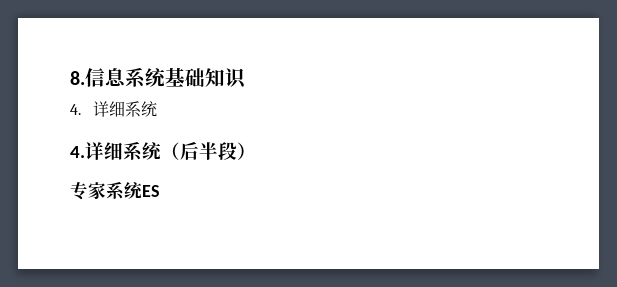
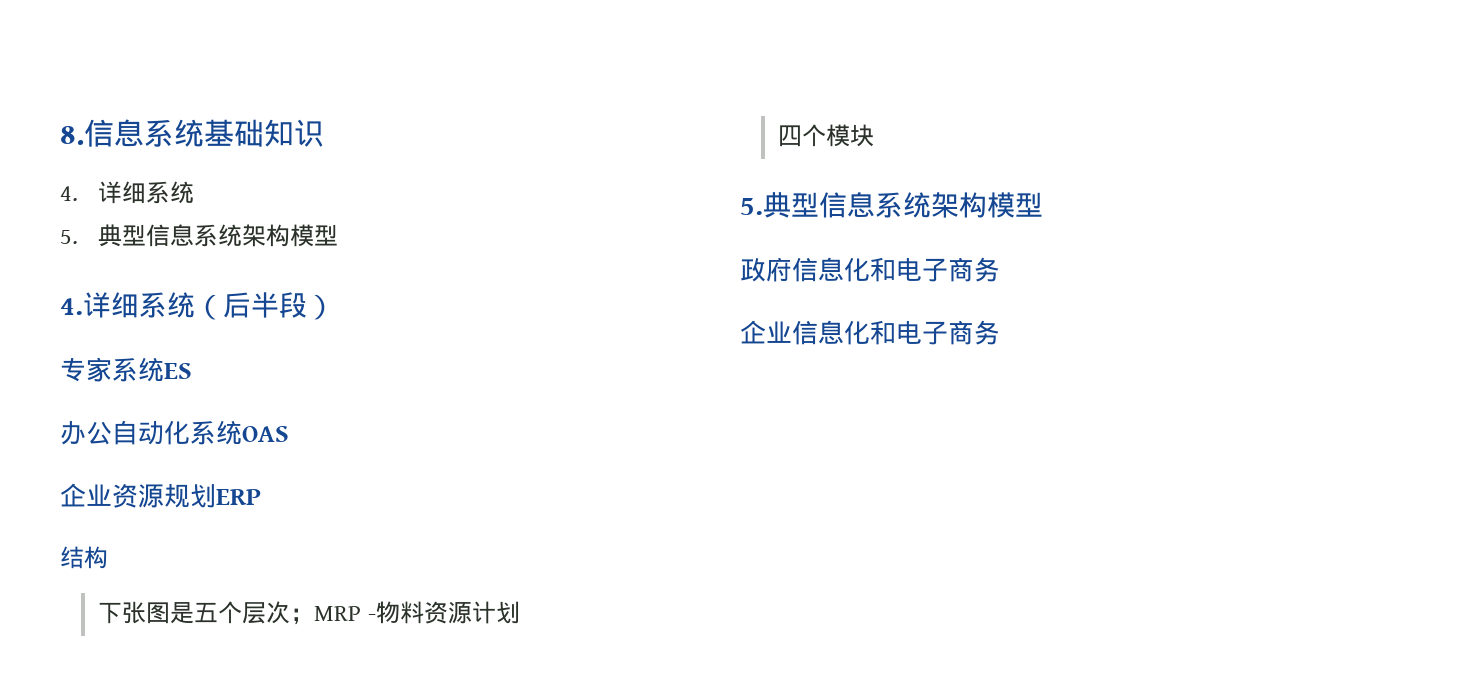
(157, 109) none -> [60,224,339,247] // 5.典型信息系统架构模型
(160, 191) none -> [60,420,289,445] [60,483,261,508] [60,546,108,569] [98,601,520,625] [778,124,875,147] [740,192,1043,218] [740,257,1000,282] [740,320,1000,345] // 办公自动化系统OAS // 企业资源规划ERP // 结构 // 下张图是五个层次；MRP -物料资源计划 // 四个模块 // 5.典型信息系统架构模型 // 政府信息化和电子商务 // 企业信息化和电子商务

